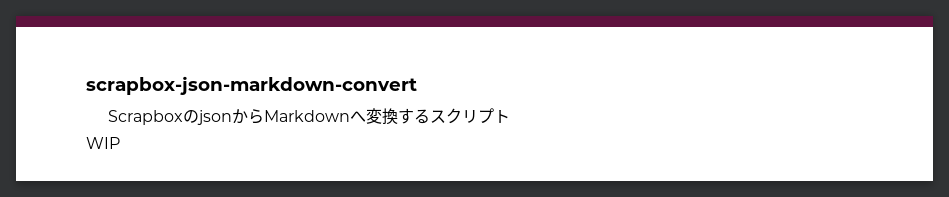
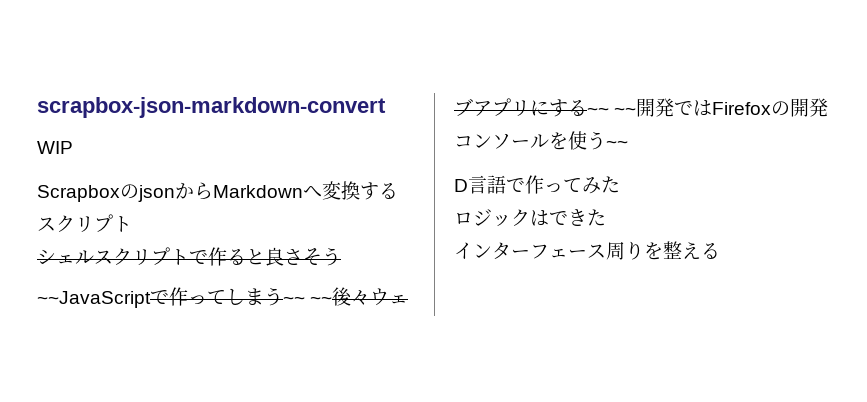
(417, 85) none -> [37,141,73,154] // WIP
[86,137,120,149] WIP -> [37,247,341,266] [37,287,409,308] [454,98,829,117] [454,131,628,150] [454,175,620,194] [454,209,606,227] [454,241,720,260] シェルスクリプトで作ると良さそう // ~~JavaScriptで作ってしまう~~ ~~後々ウェブアプリにする~~ ~~開発ではFirefoxの開発コンソールを使う~~ // D言語で作ってみた // ロジックはできた // インターフェース周りを整える

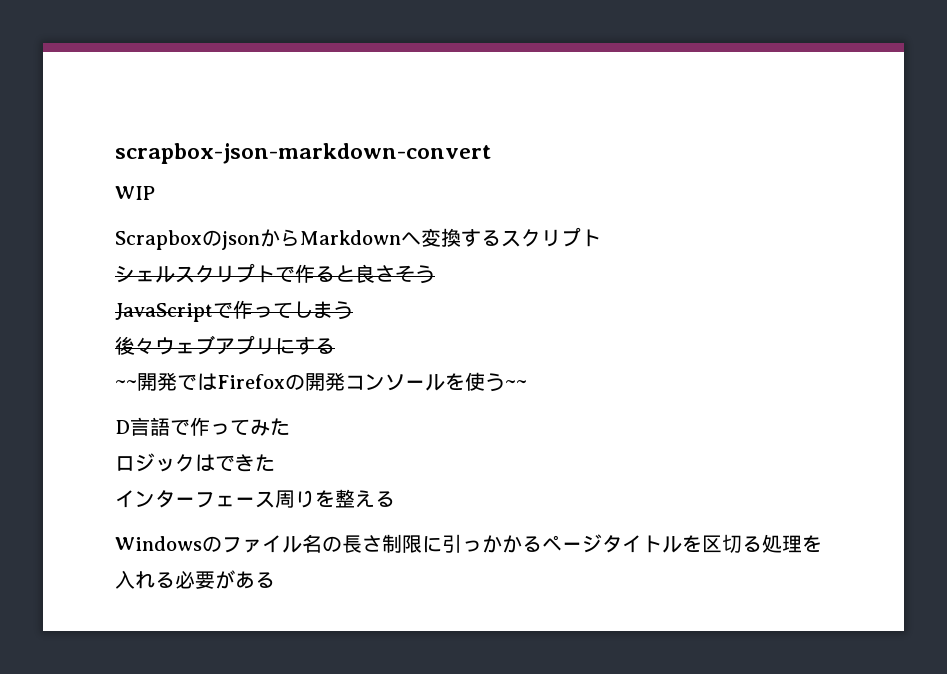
[37,291,151,308] ~~JavaScript -> [115,303,213,322] JavaScript
[283,296,333,304] ~~ ~~ -> (353, 310) //
[587,107,609,115] ~~ -> (335, 346) //
(720, 251) none -> [115,534,822,553] [115,570,275,589] // Windowsのファイル名の長さ制限に引っかかるページタイトルを区切る処理を入れる必要がある

